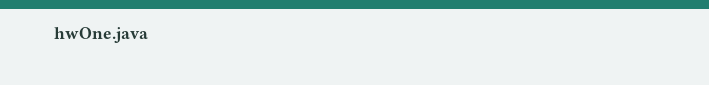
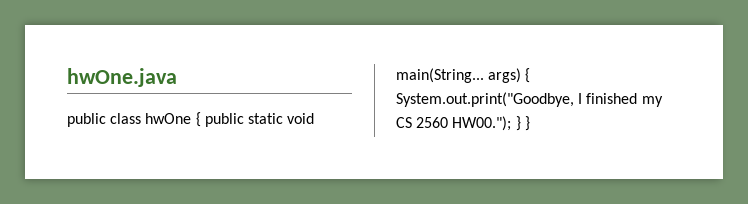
(148, 35) none -> [67,112,315,127] [396,68,531,83] [396,92,663,107] [396,116,530,131] // public class hwOne { public static void main(String... args) { System.out.print("Goodbye, I finished my CS 2560 HW00."); } }

